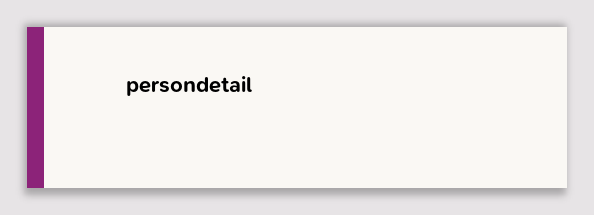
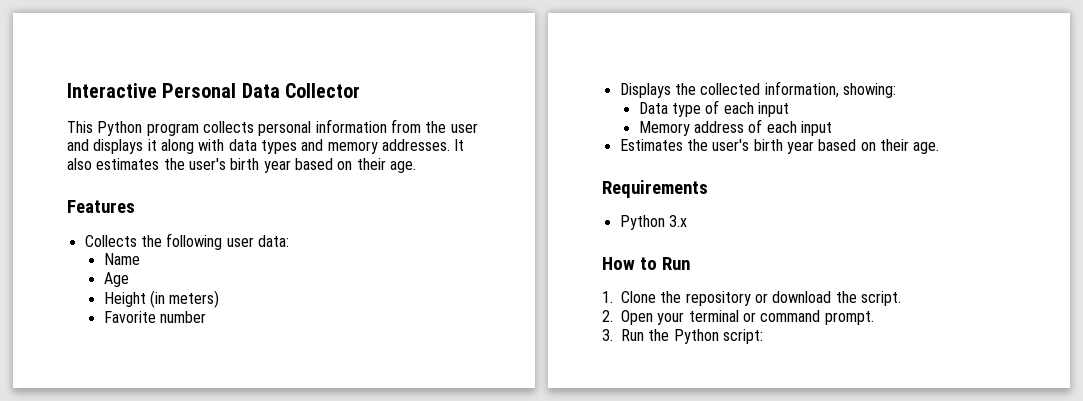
[126,76,252,96] persondetail -> [67,83,361,98] [67,119,478,136] [67,139,465,154] [67,158,416,173] [67,200,135,213] [84,233,289,250] [103,253,140,265] [103,272,129,287] [103,290,220,308] [103,311,206,323] [619,81,896,98] [638,100,789,117] [638,119,832,136] [619,139,940,154] [602,180,708,198] [619,215,687,230] [602,257,690,270] [602,291,901,306] [602,310,874,325] [602,329,763,344] Interactive Personal Data Collector // This Python program collects personal information from the user and displays it along with data types and memory addresses. It also estimates the user's birth year based on their age. // Features // Collects the following user data: // Name // Age // Height (in meters) // Favorite number // Displays the collected information, showing: // Data type of each input // Memory address of each input // Estimates the user's birth year based on their age. // Requirements // Python 3.x // How to Run // 1. Clone the repository or download the script. // 2. Open your terminal or command prompt. // 3. Run the Python script:

